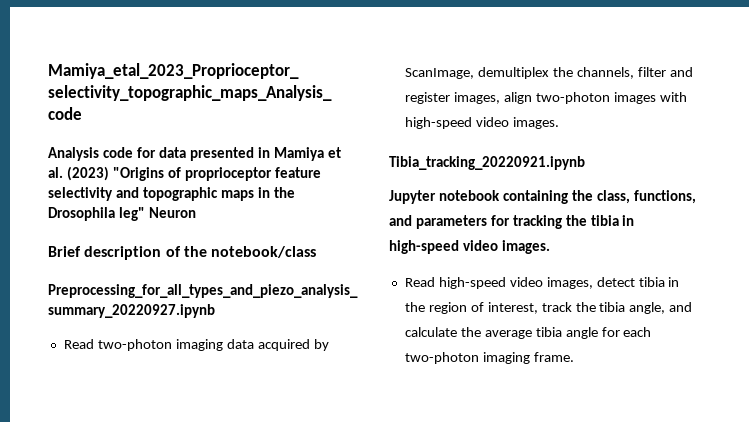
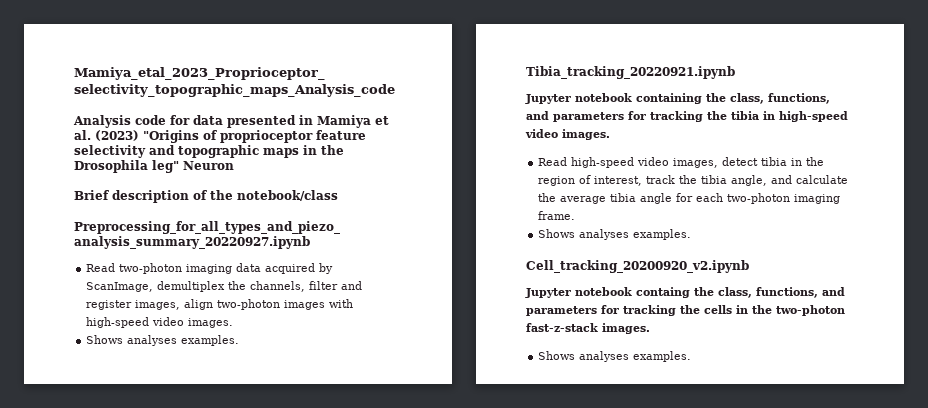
(559, 123) none -> [86,335,240,346] // Shows analyses examples.
(574, 357) none -> [538,229,692,240] [526,260,749,273] [525,287,845,298] [526,305,845,316] [526,323,650,334] [538,351,692,362] // Shows analyses examples. // Cell_tracking_20200920_v2.ipynb // Jupyter notebook containg the class, functions, and parameters for tracking the cells in the two-photon fast-z-stack images. // Shows analyses examples.

